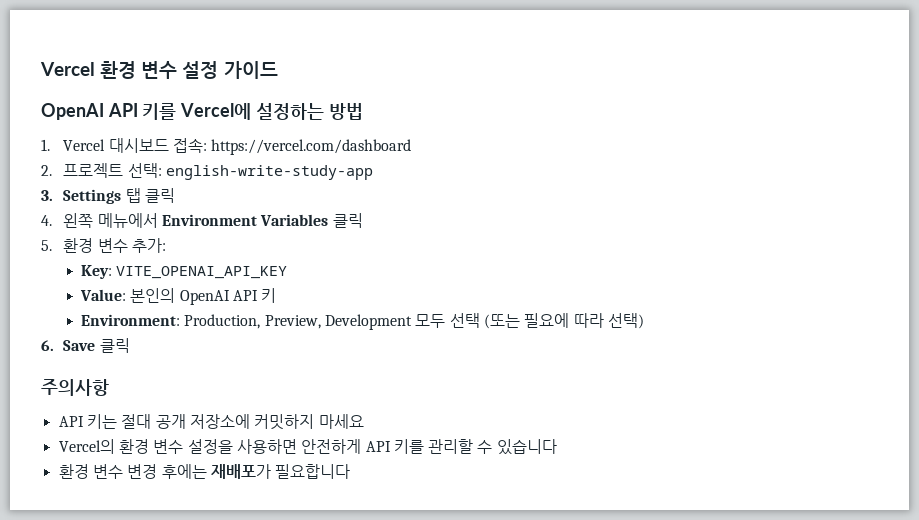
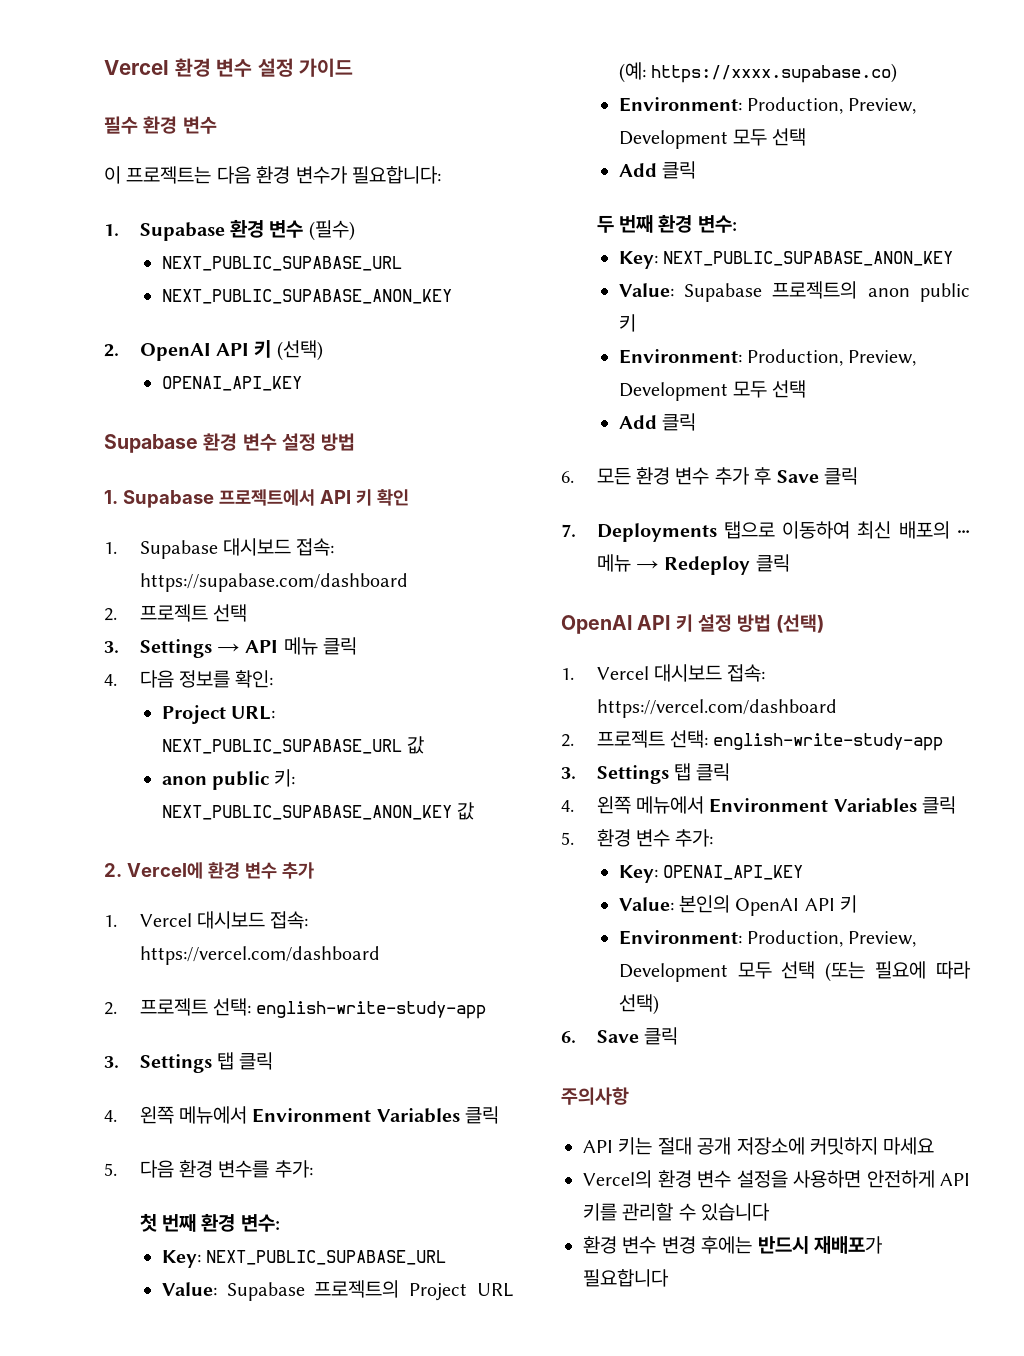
[41,103,363,120] OpenAI API 키를 Vercel에 설정하는 방법 -> [104,116,217,134] [104,166,441,184] [104,219,355,241] [161,256,402,271] [161,289,452,304] [104,340,323,361] [161,376,302,391] [104,433,356,453] [104,489,409,508] [104,538,335,559] [139,573,408,592] [104,604,248,622] [104,637,358,658] [104,670,274,688] [161,705,276,724] [161,736,425,754] [161,769,296,790] [161,802,475,820] [104,862,314,879] [104,911,309,929] [139,946,380,965] [104,998,487,1019] [104,1052,274,1073] [104,1106,500,1124] [104,1160,313,1178] [139,1213,280,1232] [161,1250,447,1268] [161,1280,513,1301] [618,62,898,83] [618,97,917,114] [618,128,807,149] [618,161,697,179] [596,214,737,233] [618,251,954,269] [618,281,970,302] [618,314,636,332] [618,349,917,366] [618,380,807,401] [618,413,697,431] [561,467,859,485] [561,521,970,542] [596,554,790,575] [561,614,825,634] 필수 환경 변수 // 이 프로젝트는 다음 환경 변수가 필요합니다: // 1. Supabase 환경 변수 (필수) // NEXT_PUBLIC_SUPABASE_URL // NEXT_PUBLIC_SUPABASE_ANON_KEY // 2. OpenAI API 키 (선택) // OPENAI_API_KEY // Supabase 환경 변수 설정 방법 // 1. Supabase 프로젝트에서 API 키 확인 // 1. Supabase 대시보드 접속: https://supabase.com/dashboard // 2. 프로젝트 선택 // 3. Settings → API 메뉴 클릭 // 4. 다음 정보를 확인: // Project URL: NEXT_PUBLIC_SUPABASE_URL 값 // anon public 키: NEXT_PUBLIC_SUPABASE_ANON_KEY 값 // 2. Vercel에 환경 변수 추가 // 1. Vercel 대시보드 접속: https://vercel.com/dashboard // 2. 프로젝트 선택: english-write-study-app // 3. Settings 탭 클릭 // 4. 왼쪽 메뉴에서 Environment Variables 클릭 // 5. 다음 환경 변수를 추가: // 첫 번째 환경 변수: // Key: NEXT_PUBLIC_SUPABASE_URL // Value: Supabase 프로젝트의 Project URL (예: https://xxxx.supabase.co) // Environment: Production, Preview, Development 모두 선택 // Add 클릭 // 두 번째 환경 변수: // Key: NEXT_PUBLIC_SUPABASE_ANON_KEY // Value: Supabase 프로젝트의 anon public 키 // Environment: Production, Preview, Development 모두 선택 // Add 클릭 // 6. 모든 환경 변수 추가 후 Save 클릭 // 7. Deployments 탭으로 이동하여 최신 배포의 ⋯ 메뉴 → Redeploy 클릭 // OpenAI API 키 설정 방법 (선택)
[116,266,288,279] VITE_OPENAI_API_KEY -> [663,865,804,880] OPENAI_API_KEY
(207, 471) none -> [757,1236,809,1254] 반드시

